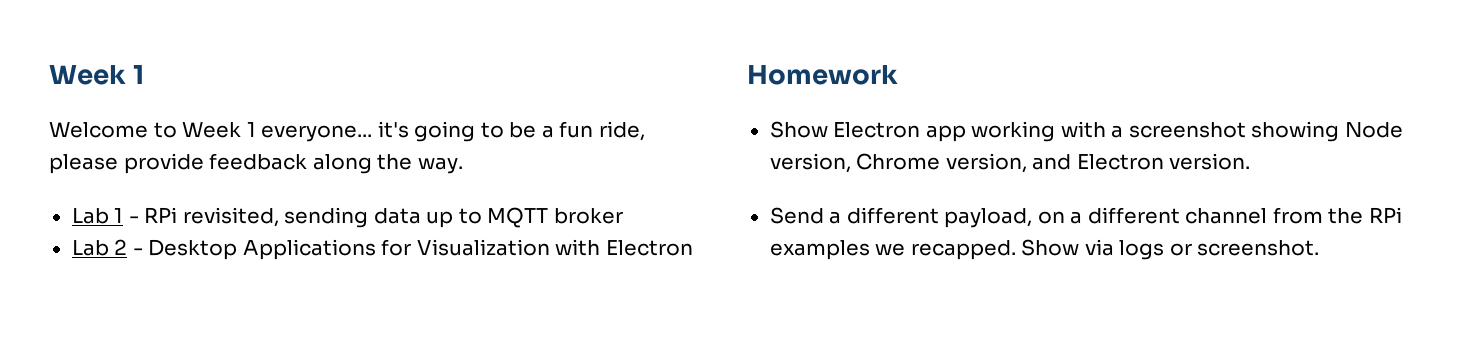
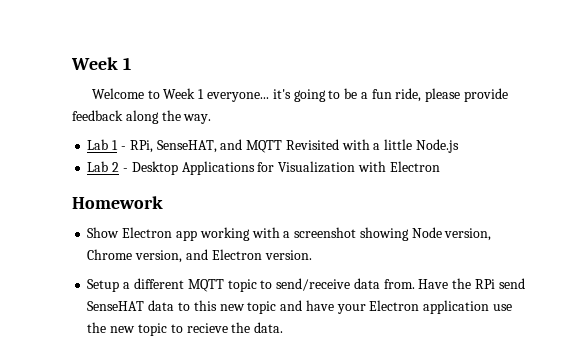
[144,207,623,228] RPi revisited, sending data up to MQTT broker -> [129,139,459,153] RPi, SenseHAT, and MQTT Revisited with a little Node.js
[769,207,1402,228] [769,239,1320,260] Send a different payload, on a different channel from the RPi examples we recapped. Show via logs or screenshot. -> [87,278,525,292] [87,300,512,314] [87,322,284,336] Setup a different MQTT topic to send/receive data from. Have the RPi send SenseHAT data to this new topic and have your Electron application use the new topic to recieve the data.

